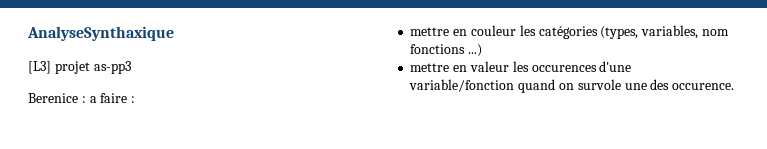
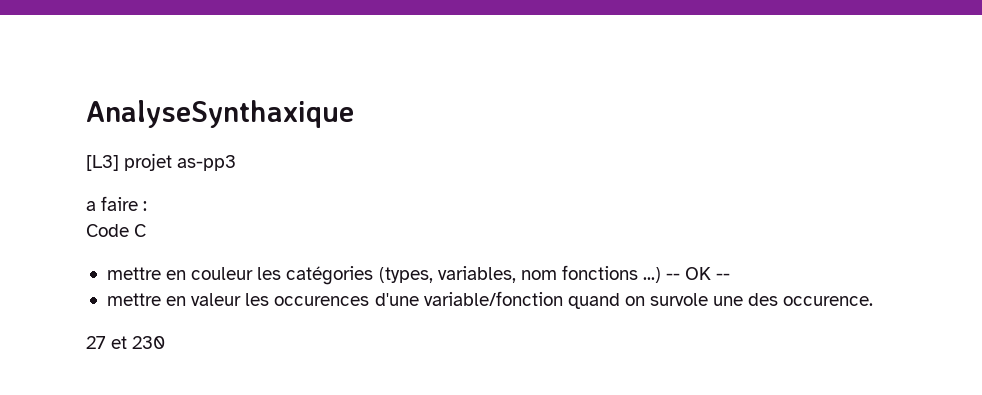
[28,93,86,103] Berenice : -> (237, 163) none
(136, 99) none -> [86,224,147,237] // Code C
(483, 50) none -> [666,267,731,280] -- OK --
(735, 86) none -> [86,336,166,349] // 27 et 230

